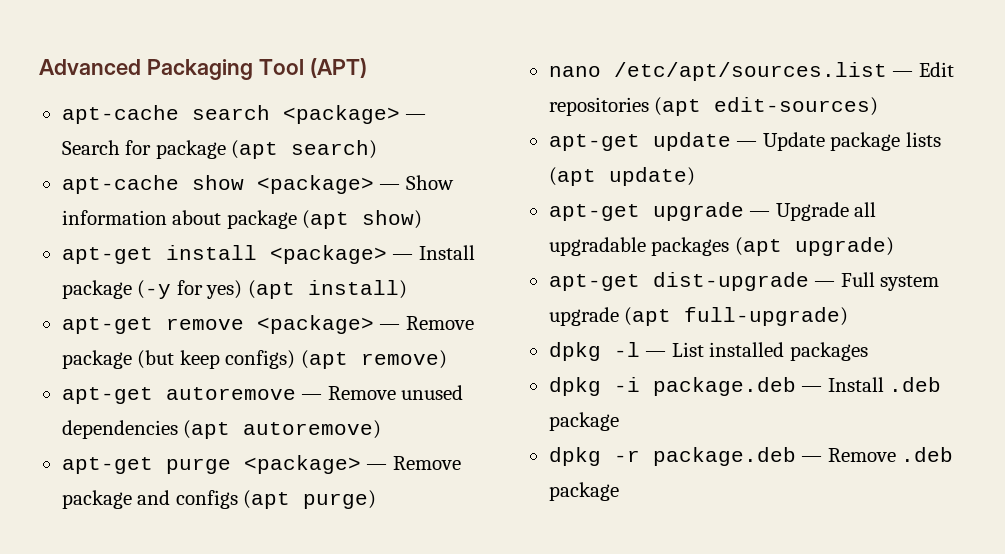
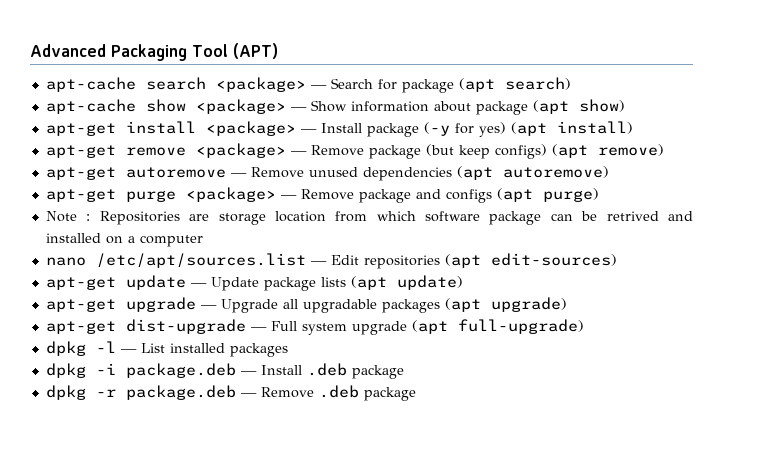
(377, 499) none -> [45,211,693,225] [45,233,203,247] // Note : Repositories are storage location from which software package can be retrived and installed on a computer

